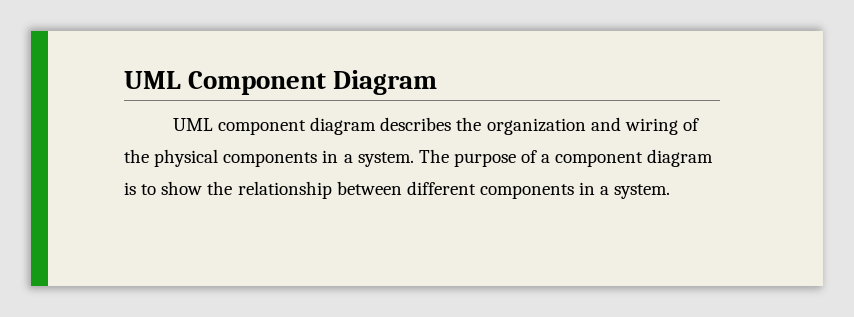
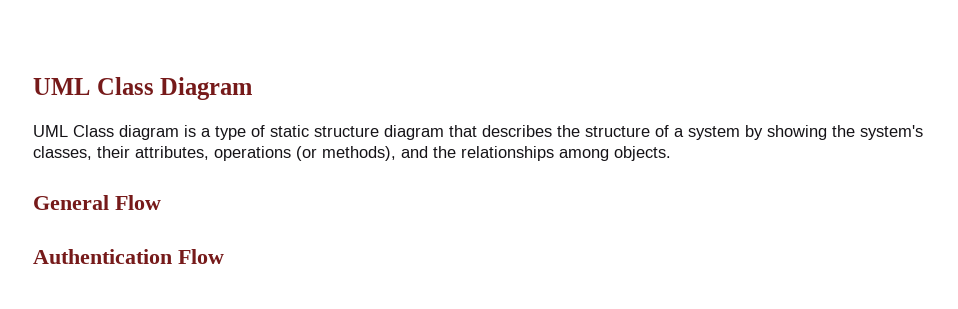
[124,71,327,95] UML Component -> [33,77,154,95] UML Class
[218,117,699,135] [124,149,714,167] [124,181,671,199] component diagram describes the organization and wiring of the physical components in a system. The purpose of a component diagram is to show the relationship between different components in a system. -> [73,125,923,140] [33,146,671,161] [33,195,161,210] [33,249,224,264] Class diagram is a type of static structure diagram that describes the structure of a system by showing the system's classes, their attributes, operations (or methods), and the relationships among objects. // General Flow // Authentication Flow

